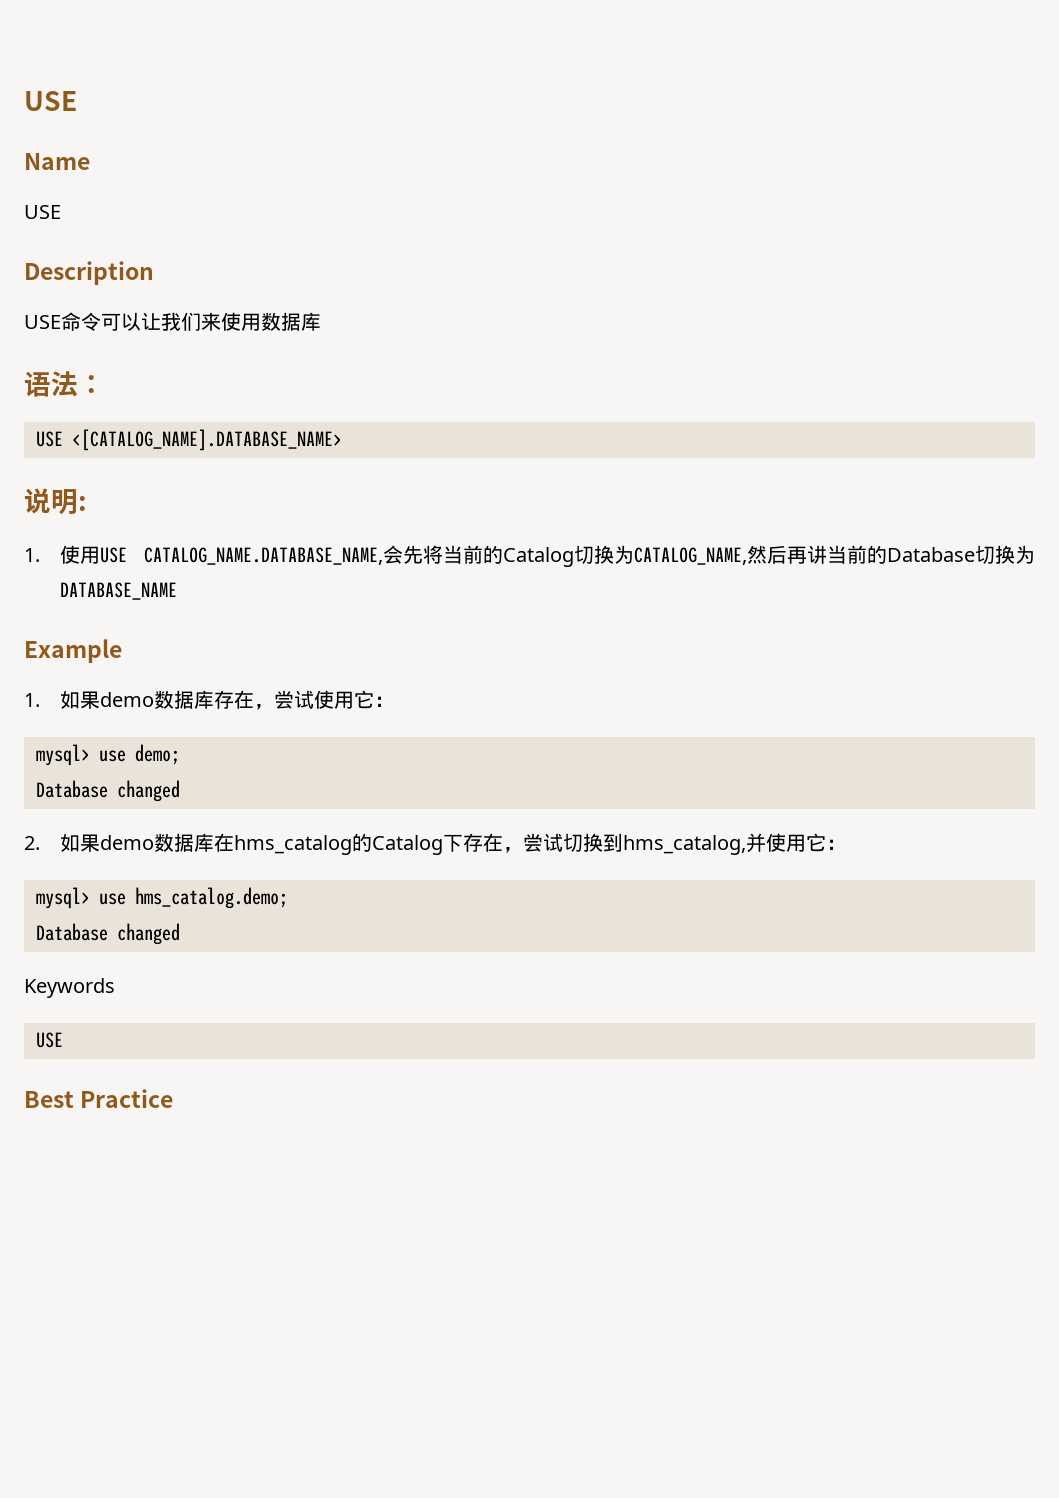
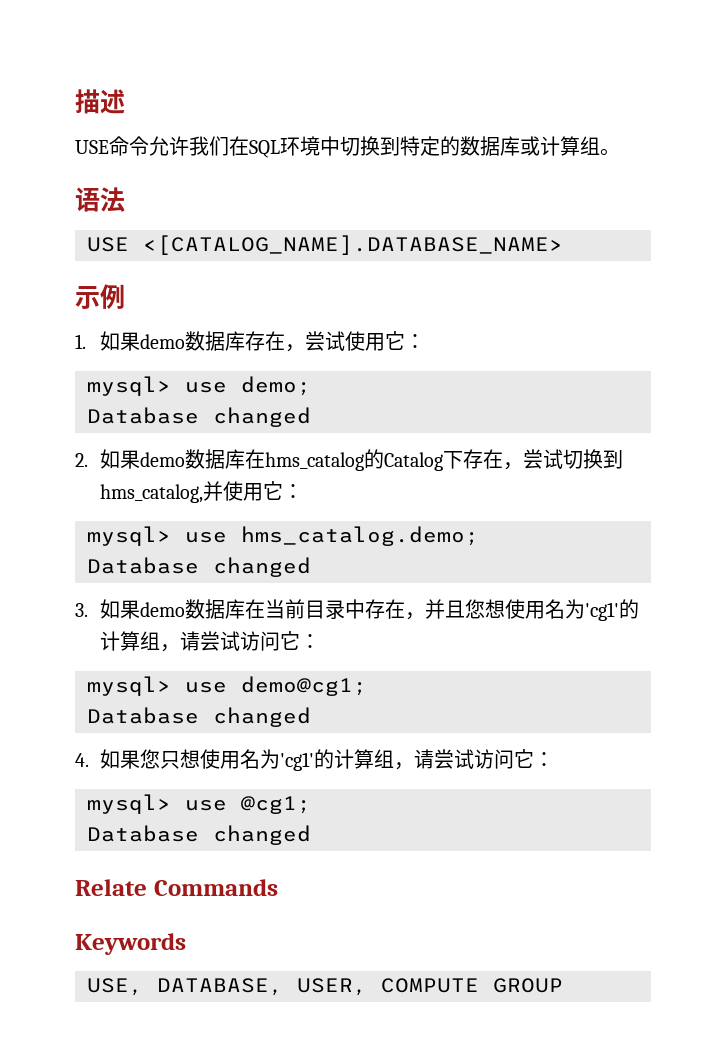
[24,91,77,111] [24,153,90,170] [24,205,61,219] [24,261,154,285] [24,312,321,331] USE // Name // USE // Description // USE命令可以让我们来使用数据库 -> [75,89,125,114] [75,136,620,158] 描述 // USE命令允许我们在SQL环境中切换到特定的数据库或计算组。
[78,375,105,394] ： -> (125, 199) none
[24,488,87,515] [24,545,1035,567] [60,582,178,600] [24,639,122,663] 说明: // 1.使用USE CATALOG_NAME.DATABASE_NAME,会先将当前的Catalog切换为CATALOG_NAME,然后再讲当前的Database切换为DATABASE_NAME // Example -> [75,284,125,309] 示例
[24,978,115,998] [36,1032,63,1048] [24,1089,174,1108] Keywords // USE // Best Practice -> [75,599,640,621] [100,631,321,652] [87,676,367,696] [87,707,311,727] [75,749,555,771] [87,794,311,814] [87,825,311,845] [75,879,278,896] [75,933,186,955] [87,978,563,996] 3.如果demo数据库在当前目录中存在，并且您想使用名为'cg1'的计算组，请尝试访问它： // mysql> use demo@cg1; // Database changed // 4.如果您只想使用名为'cg1'的计算组，请尝试访问它： // mysql> use @cg1; // Database changed // Relate Commands // Keywords // USE, DATABASE, USER, COMPUTE GROUP

